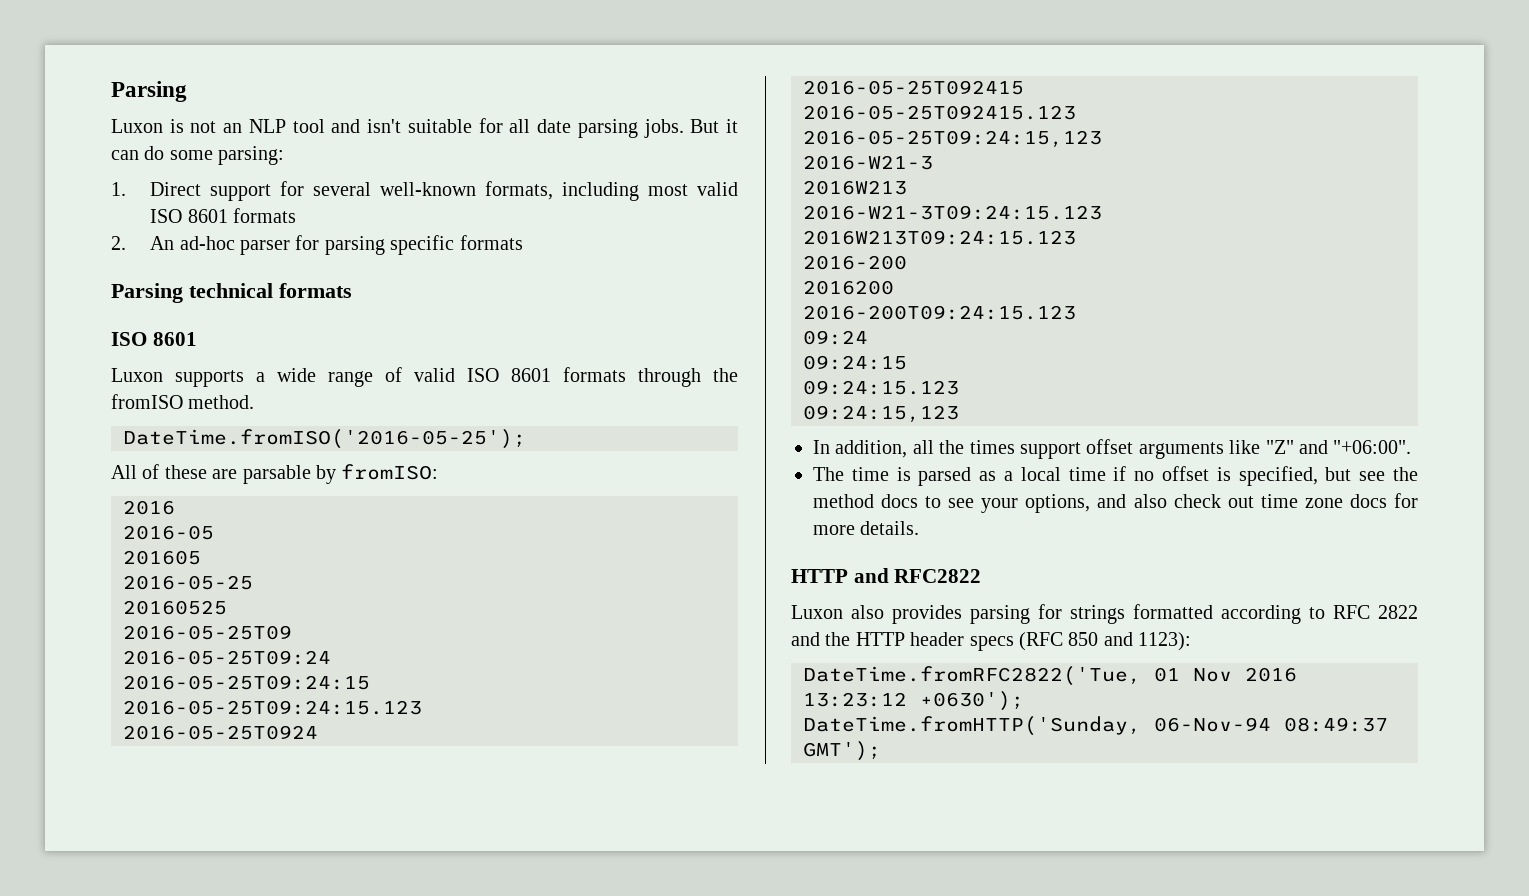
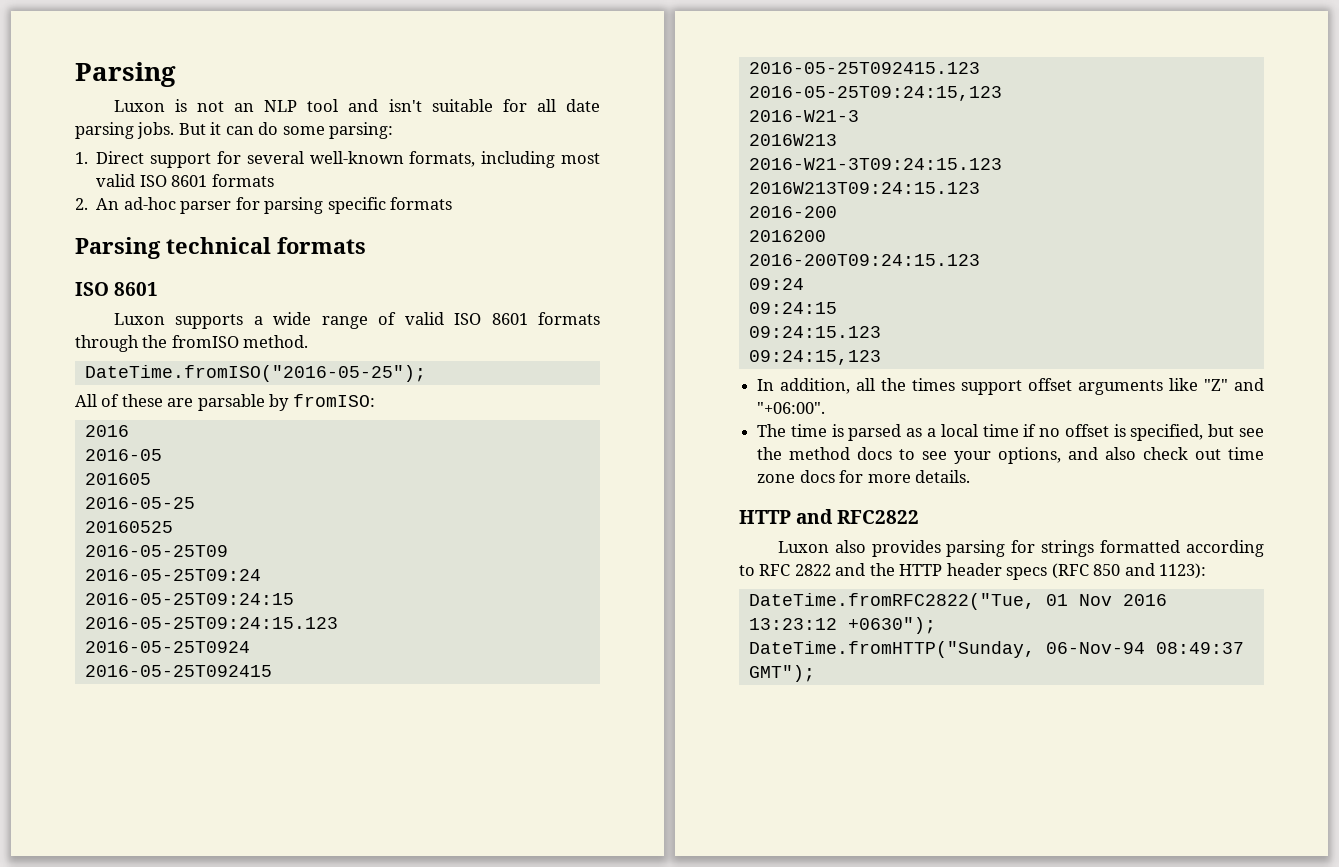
[123,429,526,449] DateTime.fromISO('2016-05-25'); -> [84,365,426,382] DateTime.fromISO("2016-05-25");
[803,666,1141,686] DateTime.fromRFC2822('Tue, -> [748,593,1035,610] DateTime.fromRFC2822("Tue,
[920,691,1024,711] [803,716,1141,736] +0630'); // DateTime.fromHTTP('Sunday, -> [847,617,936,634] [748,641,1035,658] +0630"); // DateTime.fromHTTP("Sunday,
[803,741,881,761] GMT'); -> [748,665,815,682] GMT");

